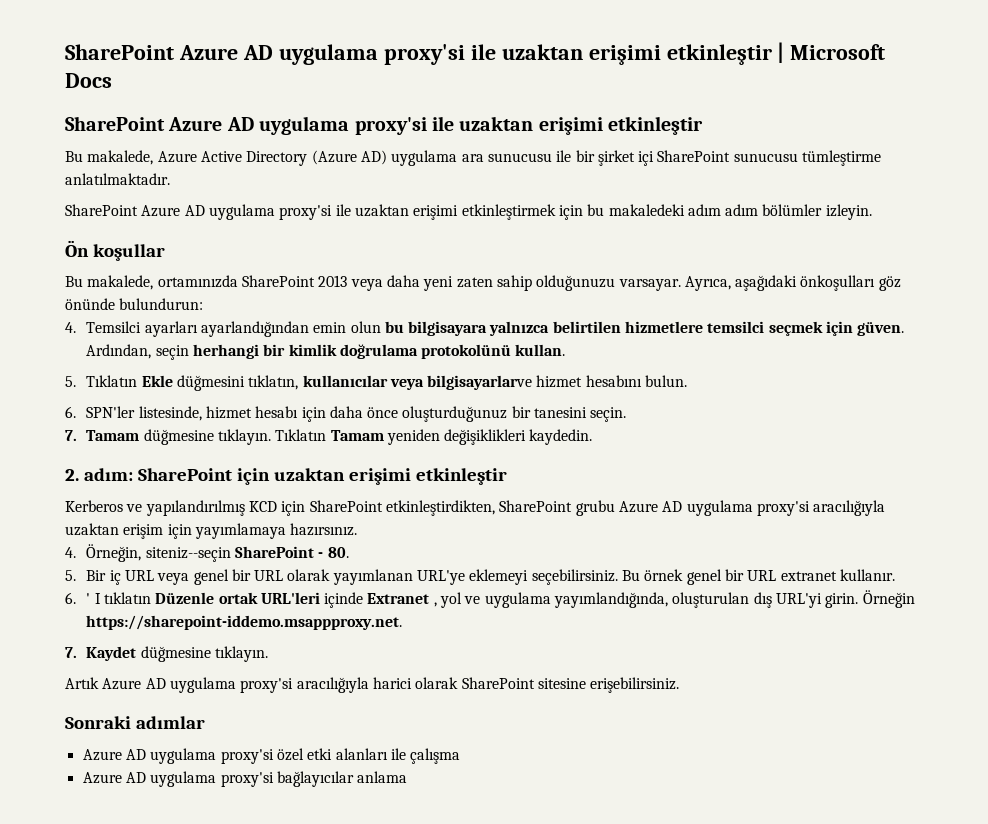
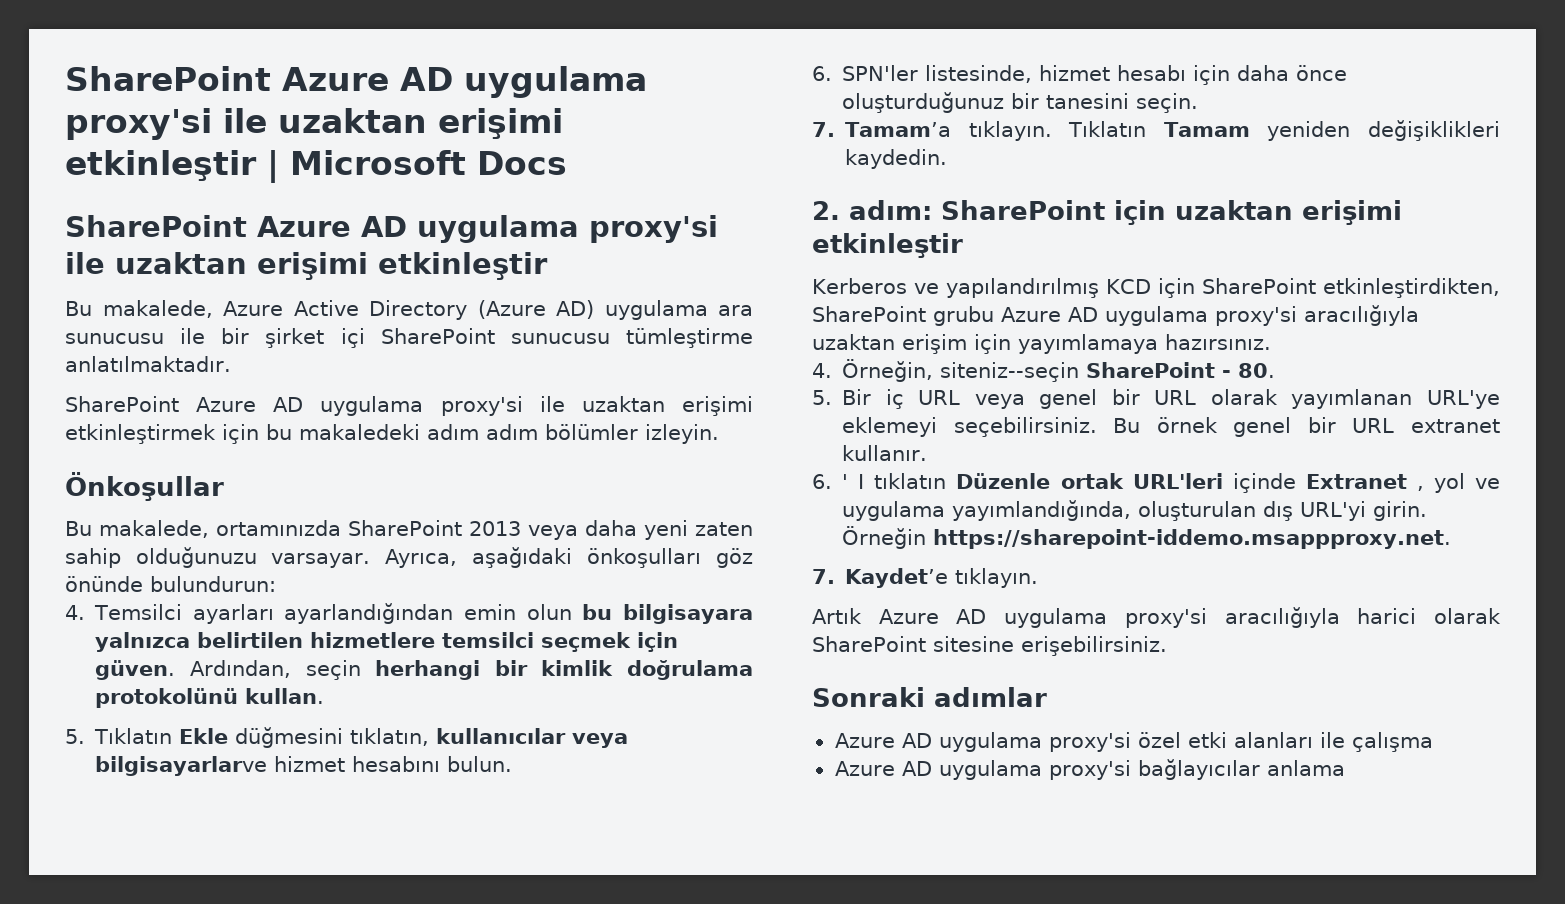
[65,240,165,261] Ön koşullar -> [65,472,224,501] Önkoşullar
[86,429,214,445] Tamam düğmesine -> [845,122,952,137] Tamam’a
[86,646,211,662] Kaydet düğmesine -> [845,568,949,588] Kaydet’e

